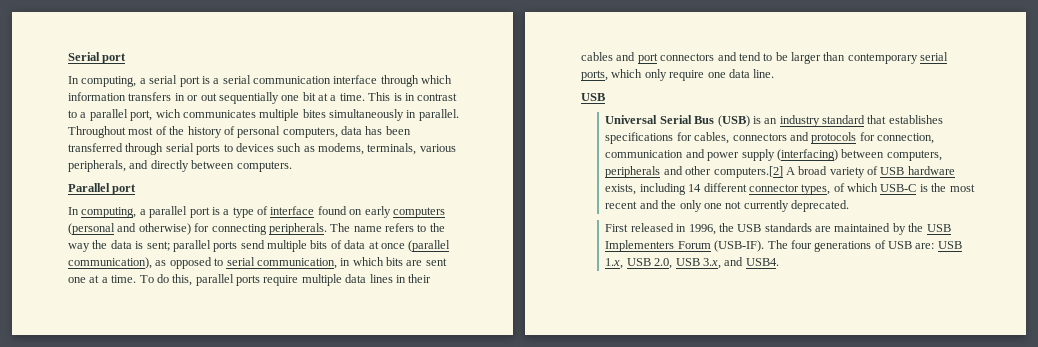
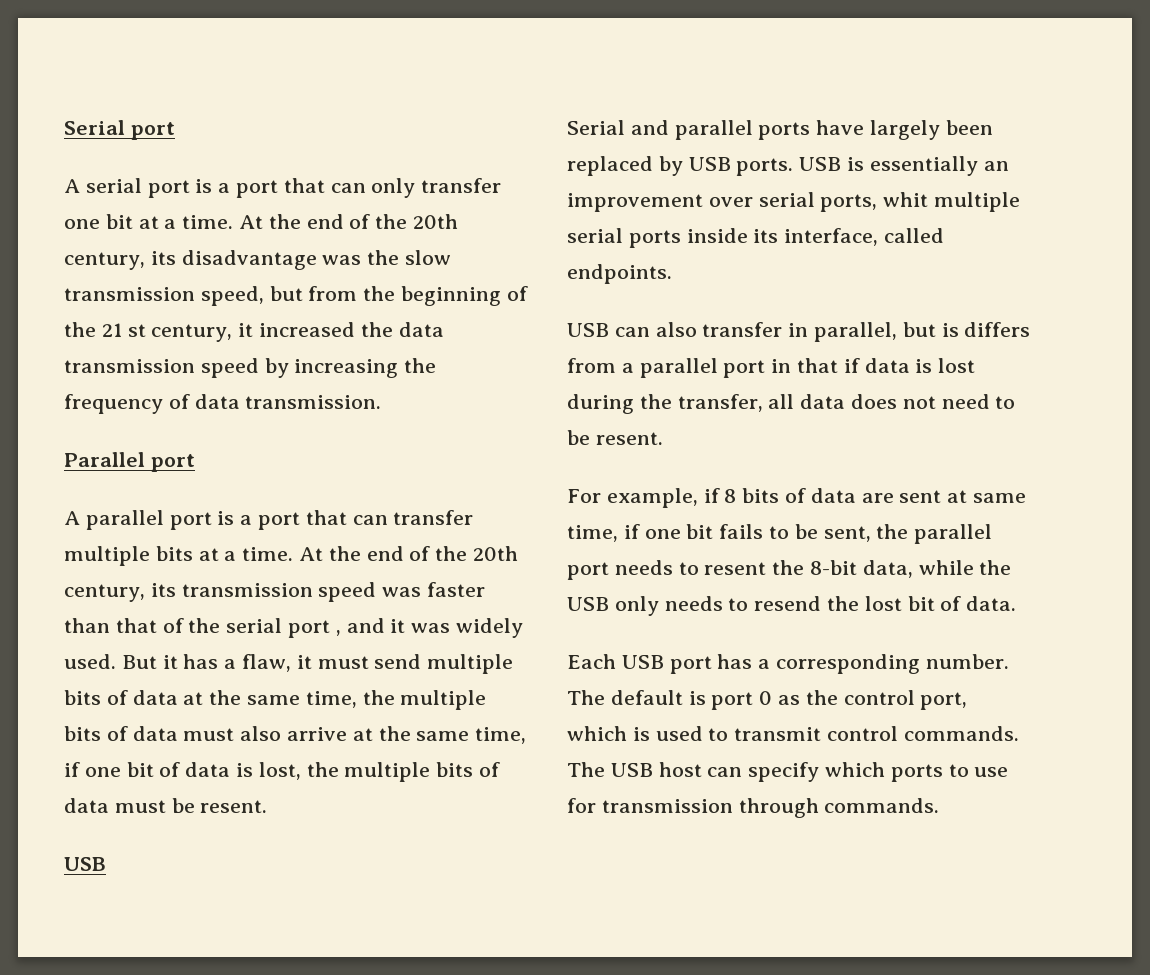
[68,76,146,87] In computing, a -> [64,179,80,193] A
[222,75,453,87] [68,92,279,104] serial communication interface through which information transfers in or out sequentially -> [236,178,502,198] port that can only transfer
[368,92,458,101] [68,109,459,121] [68,126,411,138] [68,143,456,155] [68,160,292,172] This is in contrast to a parallel port, wich communicates multiple bites simultaneously in parallel. Throughout most of the history of personal computers, data has been transferred through serial ports to devices such as modems, terminals, various peripherals, and directly between computers. -> [239,214,459,229] [64,250,452,270] [64,286,528,306] [64,322,444,342] [64,358,437,378] [64,394,382,414] At the end of the 20th century, its disadvantage was the slow transmission speed, but from the beginning of the 21 st century, it increased the data transmission speed by increasing the frequency of data transmission.
[68,207,146,218] In computing, a -> [64,511,80,525] A
[232,206,445,218] [68,223,445,235] [68,240,238,252] type of interface found on early computers (personal and otherwise) for connecting peripherals. The name refers to the way the data is sent; parallel ports -> [258,510,474,530] [64,546,519,566] [64,582,486,602] [64,618,524,638] [64,654,369,672] port that can transfer multiple bits at a time. At the end of the 20th century, its transmission speed was faster than that of the serial port , and it was widely used. But it has a flaw, it must
[380,240,451,252] [68,257,447,269] [68,274,432,286] [581,52,949,64] [581,69,775,81] [581,93,605,101] [605,115,943,127] [605,132,935,144] [605,149,942,161] [605,166,955,178] [605,183,975,195] [605,200,850,212] [605,223,951,235] [605,240,962,252] [605,257,779,269] once (parallel communication), as opposed to serial communication, in which bits are sent one at a time. To do this, parallel ports require multiple data lines in their cables and port connectors and tend to be larger than contemporary serial ports, which only require one data line. // USB // Universal Serial Bus (USB) is an industry standard that establishes specifications for cables, connectors and protocols for connection, communication and power supply (interfacing) between computers, peripherals and other computers.[2] A broad variety of USB hardware exists, including 14 different connector types, of which USB-C is the most recent and the only one not currently deprecated. // First released in 1996, the USB standards are maintained by the USB Implementers Forum (USB-IF). The four generations of USB are: USB 1.x, USB 2.0, USB 3.x, and USB4. -> [209,690,487,710] [64,726,527,744] [64,762,501,782] [64,798,268,813] [64,857,106,871] [567,120,993,140] [567,156,1009,176] [567,192,1021,212] [567,228,945,248] [567,264,672,284] [567,322,1031,342] [567,358,976,378] [567,394,1016,414] [567,430,663,445] [567,488,1027,508] [567,524,993,544] [567,560,1012,580] [567,596,1017,616] [567,654,1009,674] [567,690,968,710] [567,726,1019,741] [567,762,1009,782] [567,798,940,818] the same time, the multiple bits of data must also arrive at the same time, if one bit of data is lost, the multiple bits of data must be resent. // USB // Serial and parallel ports have largely been replaced by USB ports. USB is essentially an improvement over serial ports, whit multiple serial ports inside its interface, called endpoints. // USB can also transfer in parallel, but is differs from a parallel port in that if data is lost during the transfer, all data does not need to be resent. // For example, if 8 bits of data are sent at same time, if one bit fails to be sent, the parallel port needs to resent the 8-bit data, while the USB only needs to resend the lost bit of data. // Each USB port has a corresponding number. The default is port 0 as the control port, which is used to transmit control commands. The USB host can specify which ports to use for transmission through commands.

